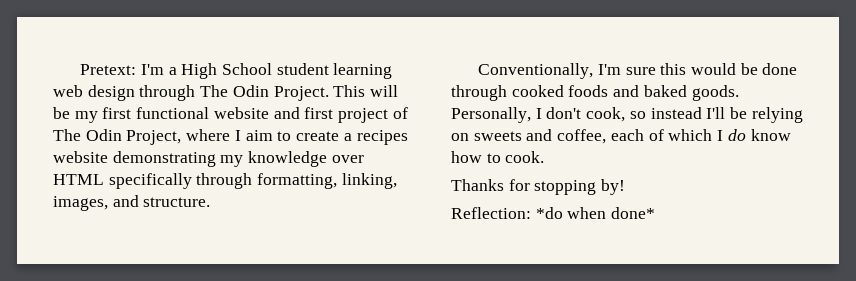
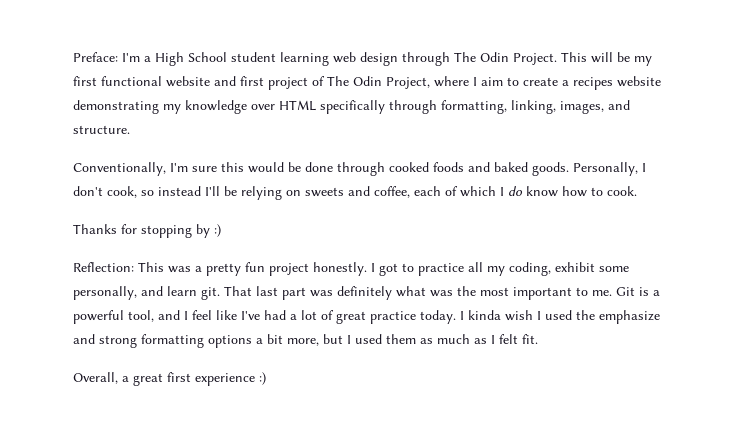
[80,64,137,75] Pretext: -> [73,52,118,62] Preface:
[601,179,626,195] by! -> [196,224,221,238] by :)
[535,207,656,219] *do when done* -> [138,262,629,276] [73,286,660,300] [73,310,660,324] [73,334,538,348] [73,372,266,386] This was a pretty fun project honestly. I got to practice all my coding, exhibit some personally, and learn git. That last part was definitely what was the most important to me. Git is a powerful tool, and I feel like I've had a lot of great practice today. I kinda wish I used the emphasize and strong formatting options a bit more, but I used them as much as I felt fit. // Overall, a great first experience :)

